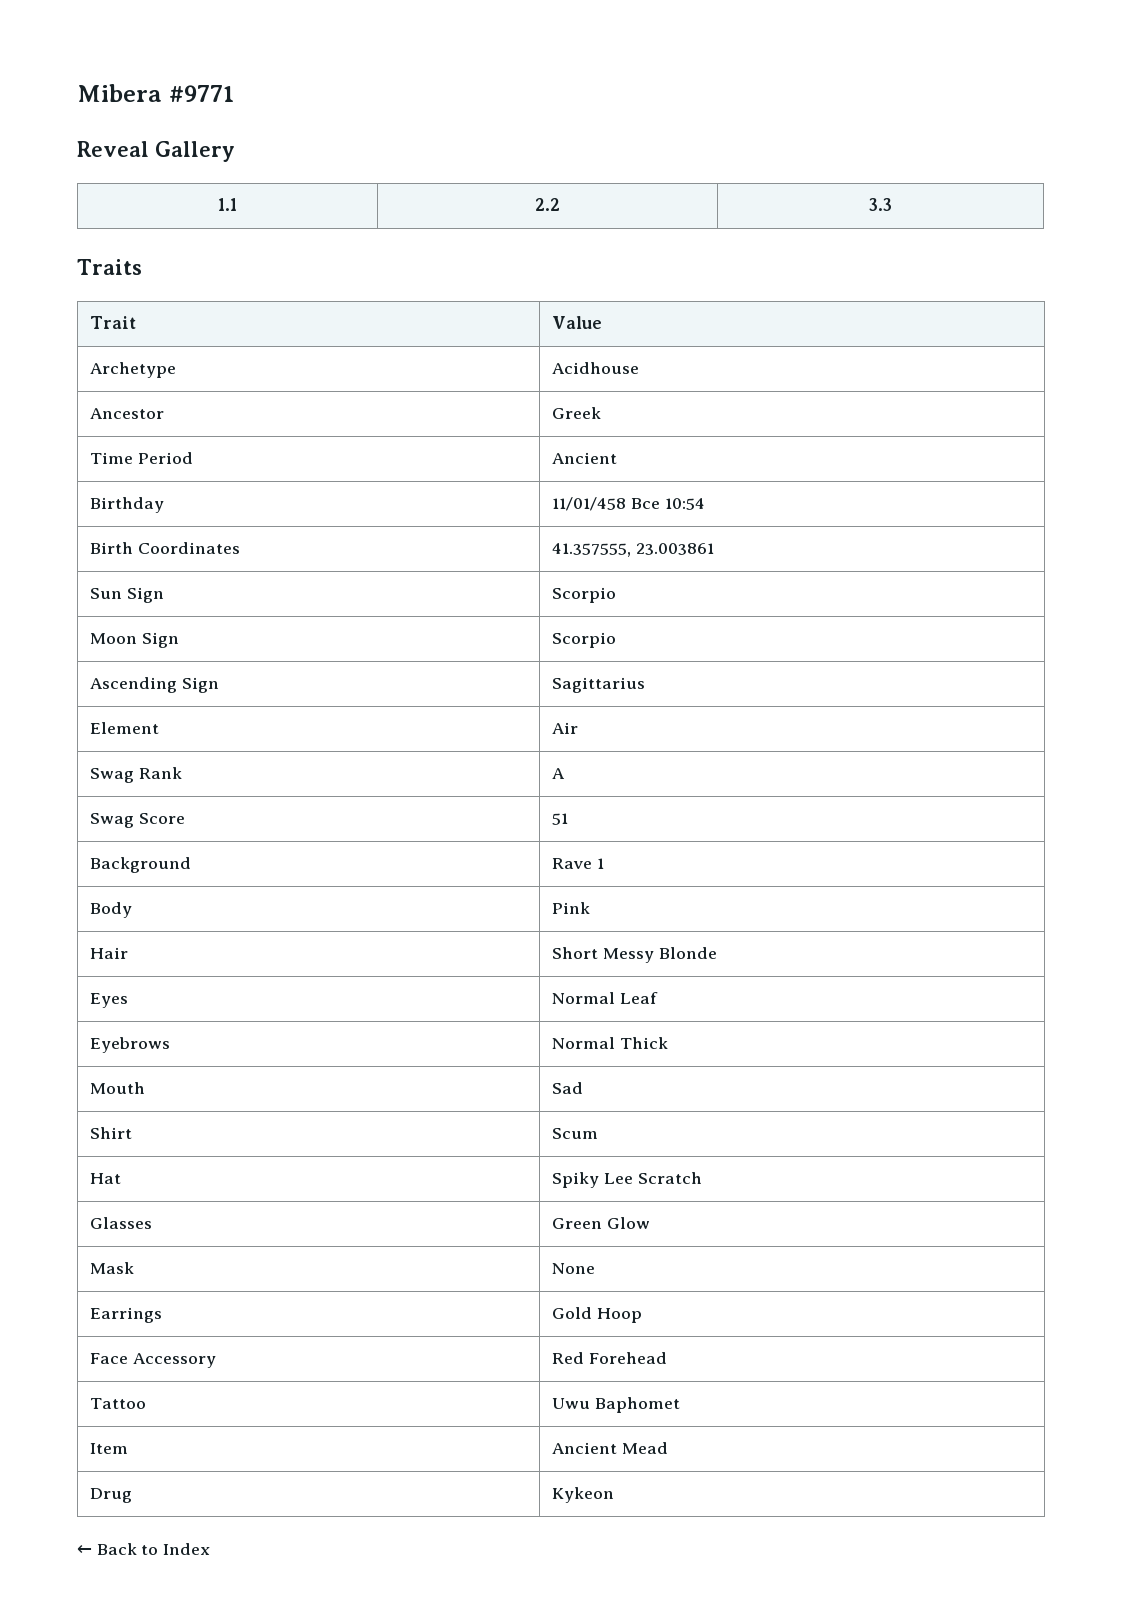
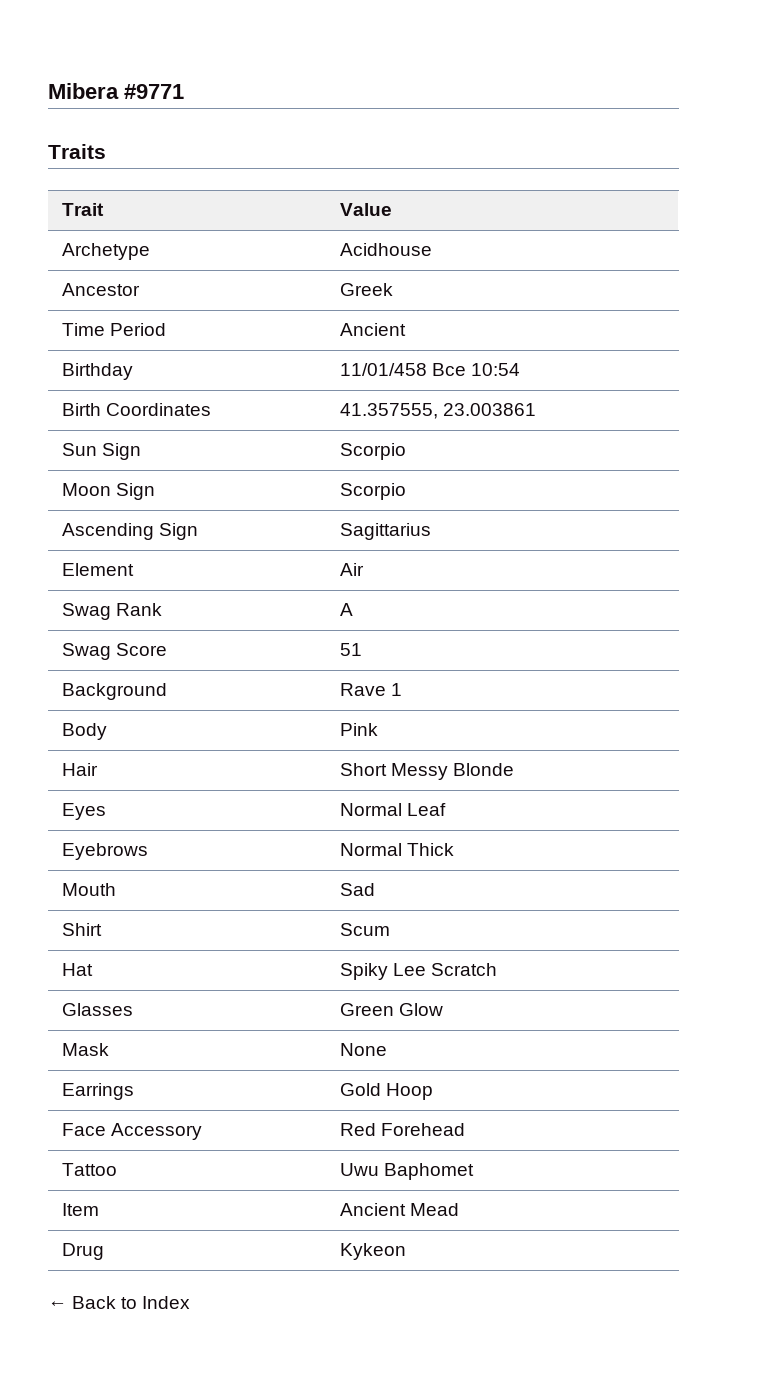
[77,141,235,162] [218,198,237,211] [535,198,560,211] [869,198,892,211] // Reveal Gallery // 1.1 | 2.2 | 3.3 -> (184, 91) none

